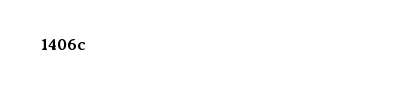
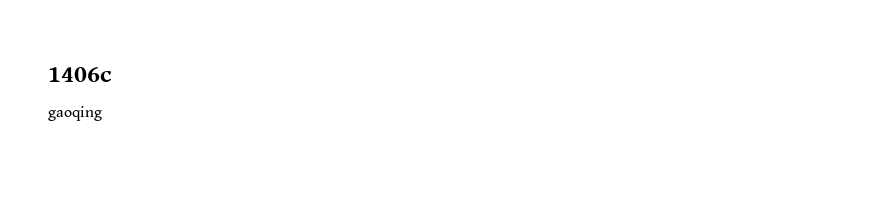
(86, 44) none -> [48,106,102,121] // gaoqing

